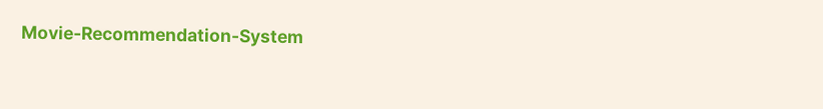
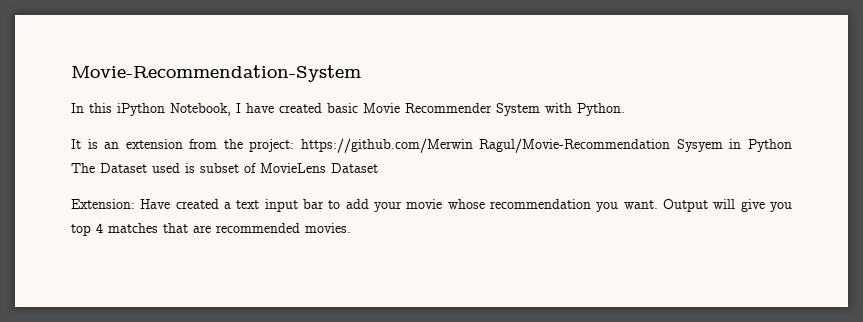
(304, 36) none -> [71,103,625,116] [71,138,792,153] [71,163,378,173] [71,199,793,212] [71,223,351,236] // In this iPython Notebook, I have created basic Movie Recommender System with Python. // It is an extension from the project: https://github.com/Merwin Ragul/Movie-Recommendation Sysyem in Python The Dataset used is subset of MovieLens Dataset // Extension: Have created a text input bar to add your movie whose recommendation you want. Output will give you top 4 matches that are recommended movies.

